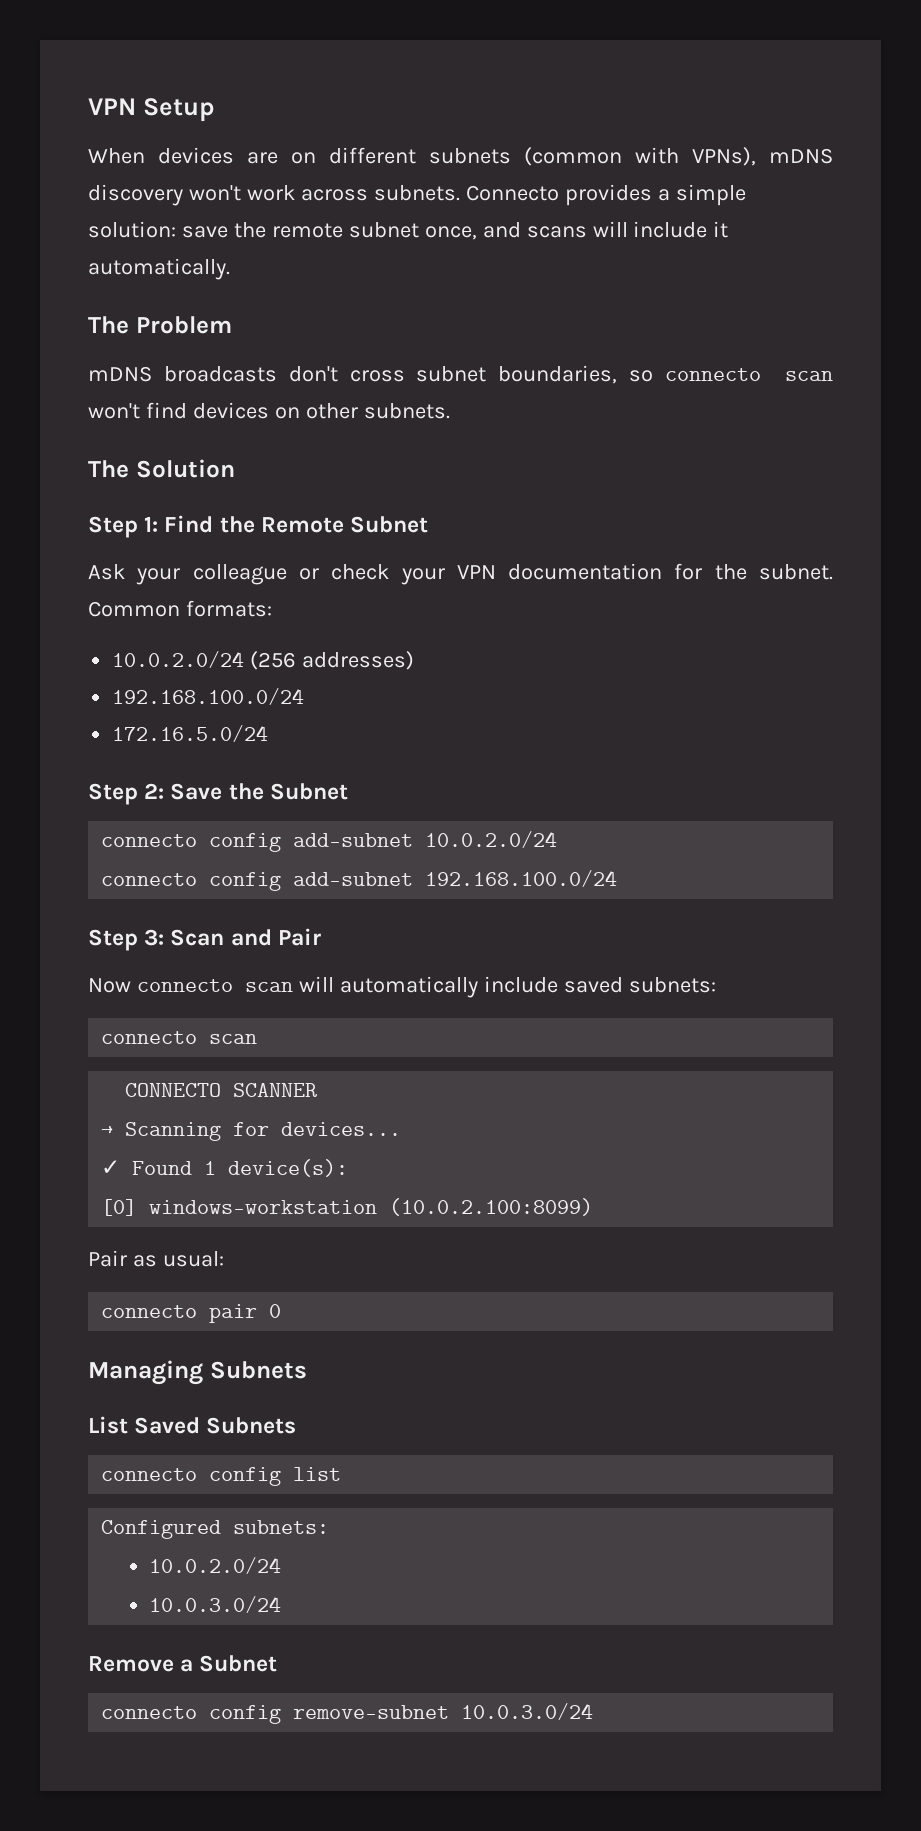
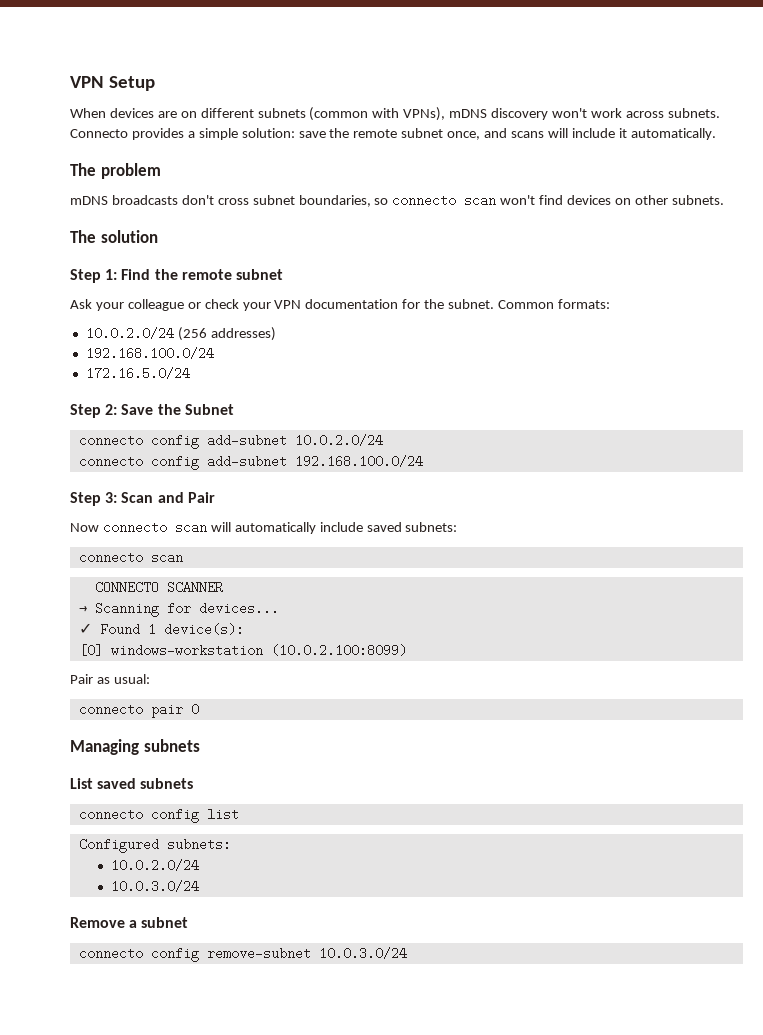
[135,316,232,334] Problem -> [100,163,161,179] problem
[135,459,235,478] Solution -> [100,230,158,243] solution
[260,516,429,533] Remote Subnet -> [181,269,283,280] remote subnet
[209,1361,307,1379] Subnets -> [143,739,200,752] subnets
[134,1417,297,1434] Saved Subnets -> [97,778,194,789] saved subnets
[199,1655,278,1672] Subnet -> [141,917,189,928] subnet

